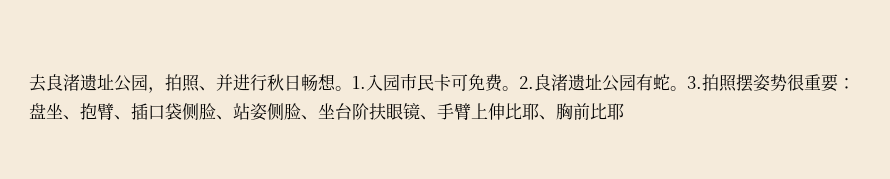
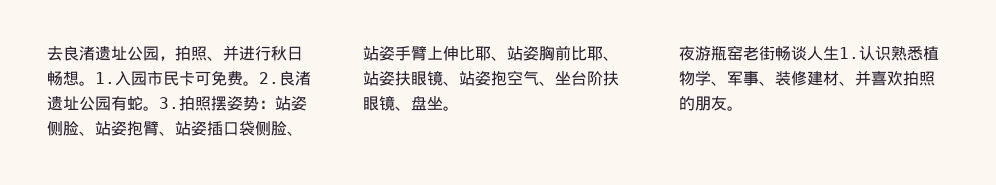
[787,74,855,92] [29,102,624,121] 很重要：盘坐、抱臂、插口袋侧脸、站姿侧脸、坐台阶扶眼镜、手臂上伸比耶、胸前比耶 -> [259,96,307,111] [47,120,303,136] [363,45,619,61] [363,70,619,86] [363,95,459,111] [679,45,939,61] [679,70,935,86] [679,96,743,111] ：站姿侧脸、站姿抱臂、站姿插口袋侧脸、站姿手臂上伸比耶、站姿胸前比耶、站姿扶眼镜、站姿抱空气、坐台阶扶眼镜、盘坐。 // 夜游瓶窑老街畅谈人生1.认识熟悉植物学、军事、装修建材、并喜欢拍照的朋友。

